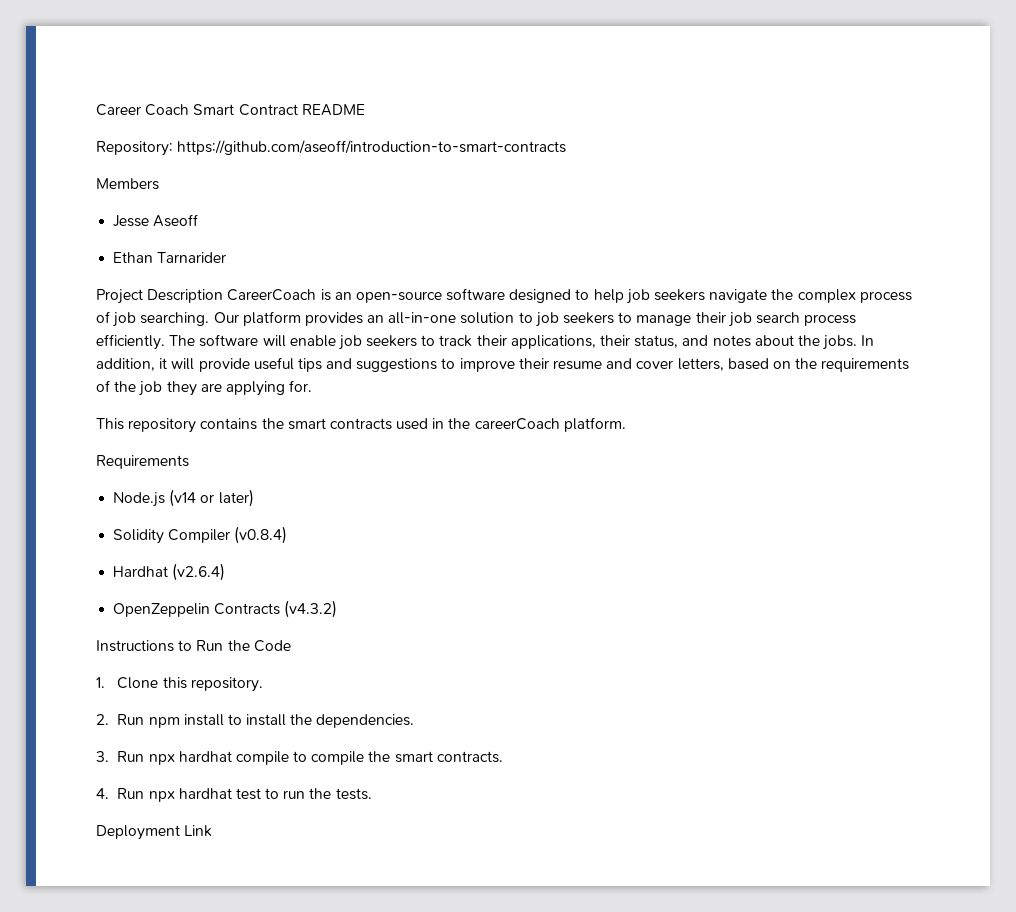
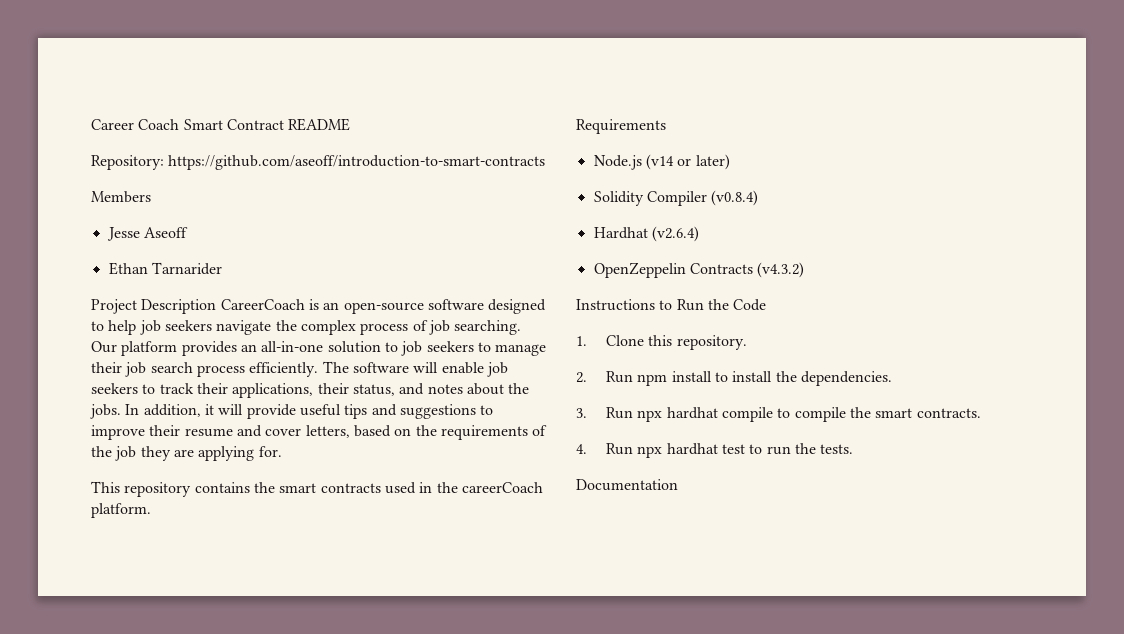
[96,825,213,840] Deployment Link -> [576,479,678,491] Documentation

